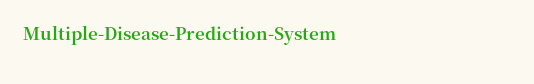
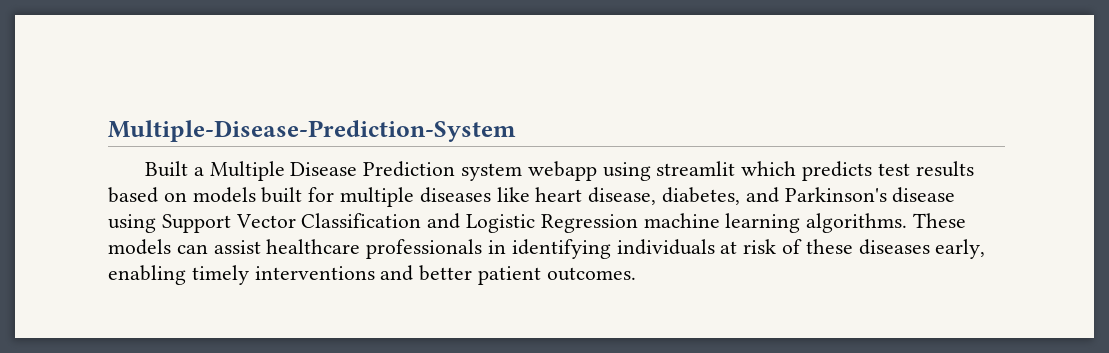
(336, 35) none -> [144,161,974,181] [108,187,956,207] [108,213,967,233] [108,239,986,259] [108,265,636,285] // Built a Multiple Disease Prediction system webapp using streamlit which predicts test results based on models built for multiple diseases like heart disease, diabetes, and Parkinson's disease using Support Vector Classification and Logistic Regression machine learning algorithms. These models can assist healthcare professionals in identifying individuals at risk of these diseases early, enabling timely interventions and better patient outcomes.

